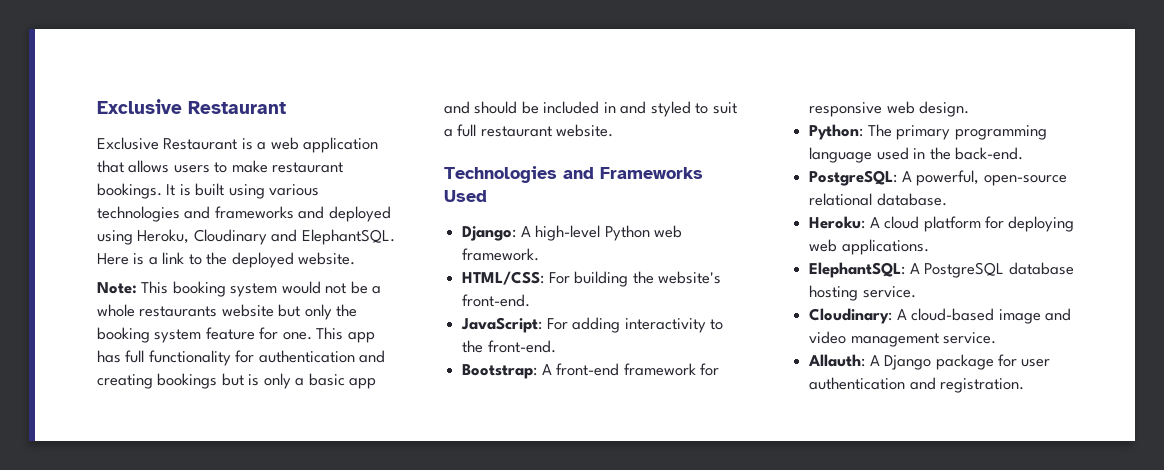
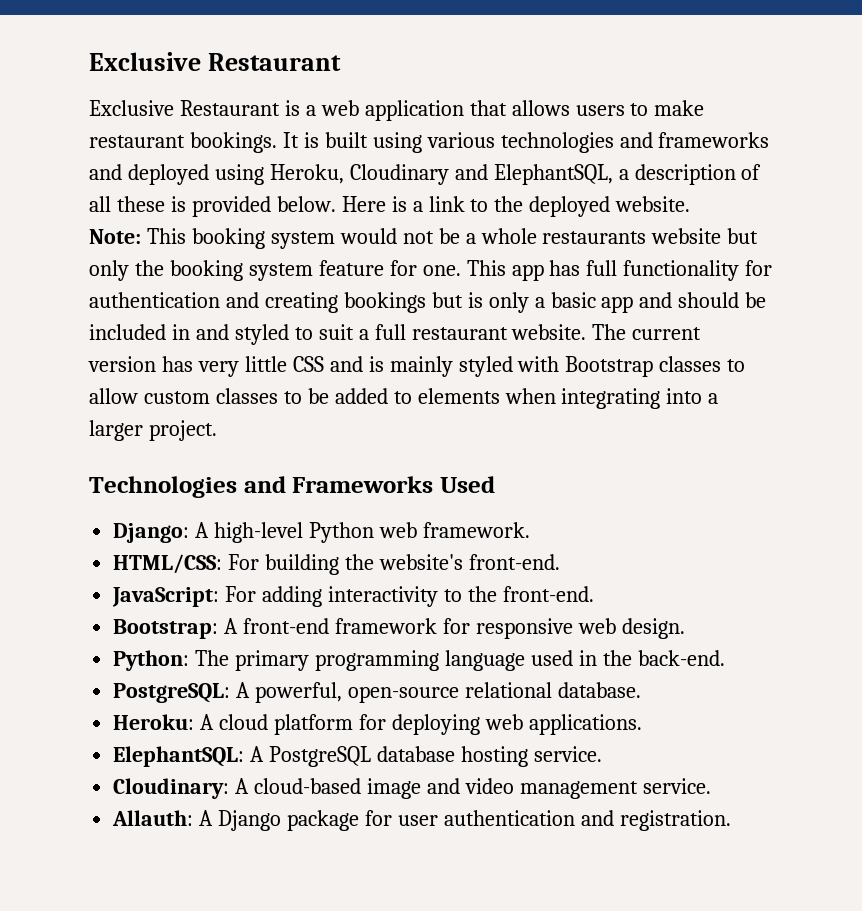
[301,229,395,245] ElephantSQL. -> [493,164,762,185] [89,196,336,217] ElephantSQL, a description of all these is provided below.
(614, 130) none -> [592,324,702,340] [88,356,746,377] [89,388,719,409] [89,420,217,441] The current version has very little CSS and is mainly styled with Bootstrap classes to allow custom classes to be added to elements when integrating into a larger project.

